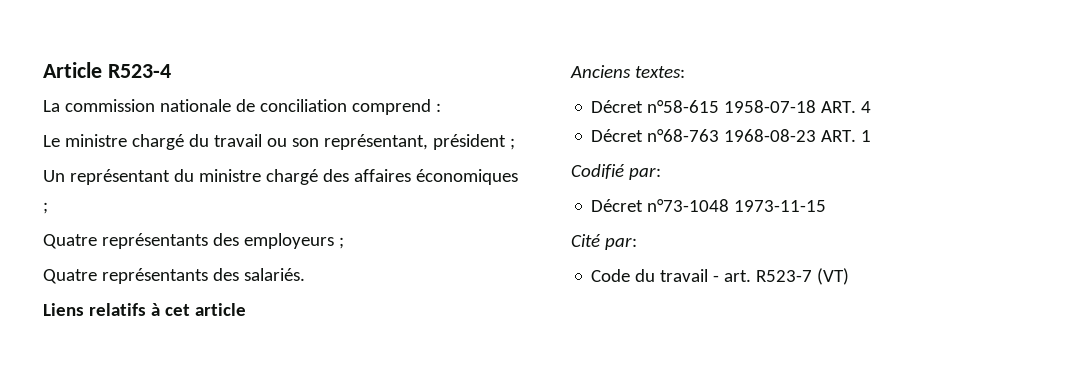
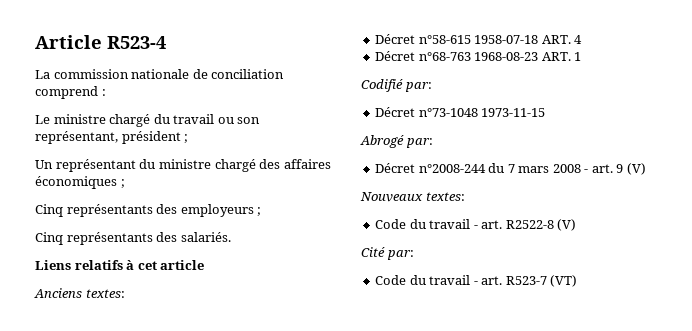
[43,234,97,249] Quatre -> [35,204,63,217] Cinq
[43,269,97,284] Quatre -> [35,232,63,245] Cinq
(827, 206) none -> [360,135,433,148] [375,163,646,175] [360,192,465,202] [375,219,577,231] // Abrogé par: // Décret n°2008-244 du 7 mars 2008 - art. 9 (V) // Nouveaux textes: // Code du travail - art. R2522-8 (V)

